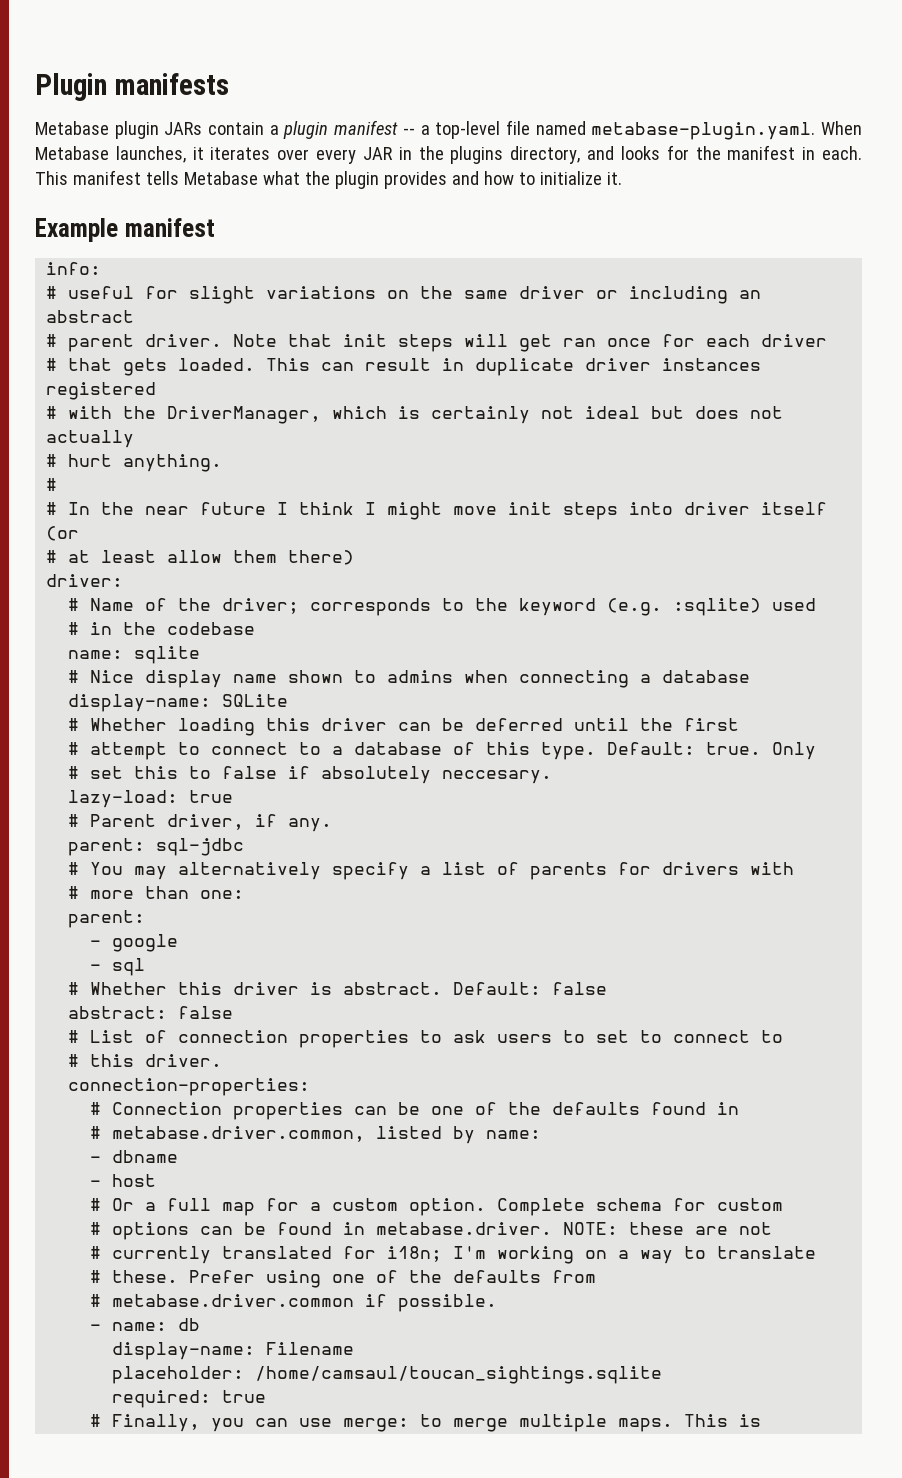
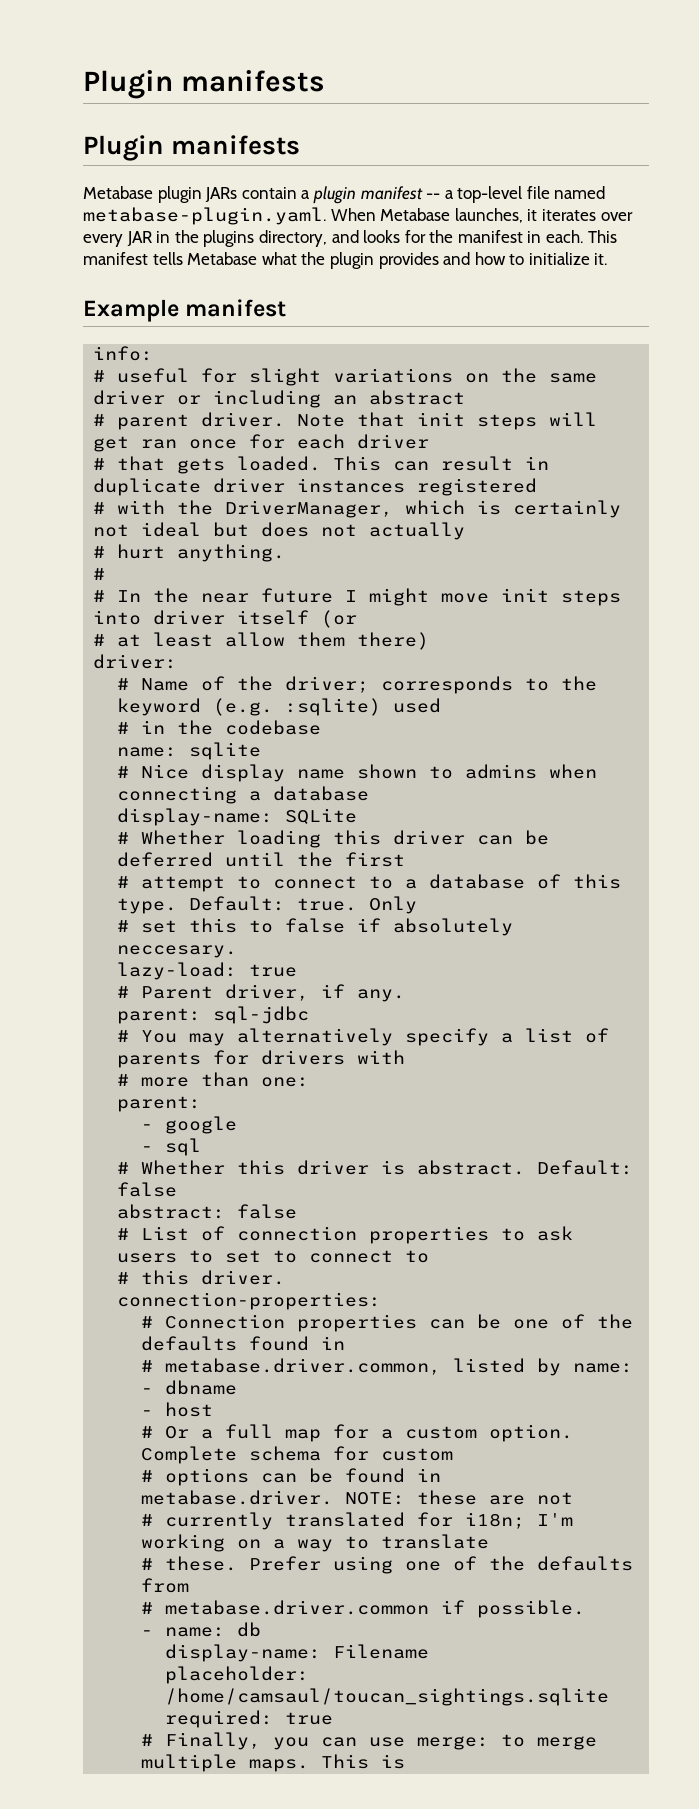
[35,73,229,101] Plugin manifests -> [83,70,325,99] [83,135,301,161] Plugin manifests // Plugin manifests
[299,502,377,515] think I -> (358, 596) none

